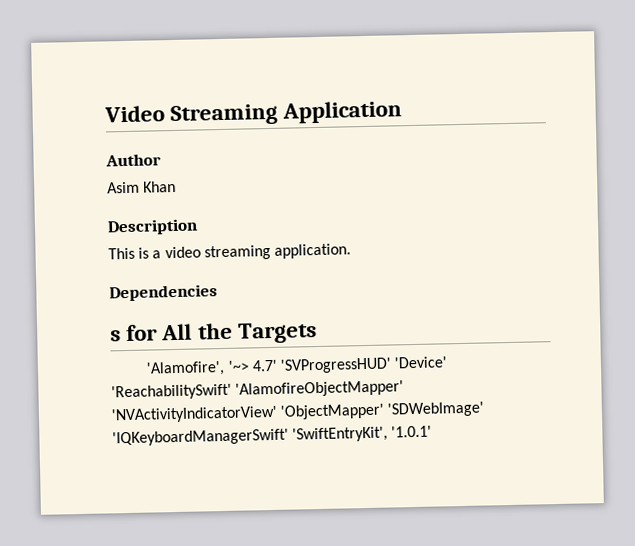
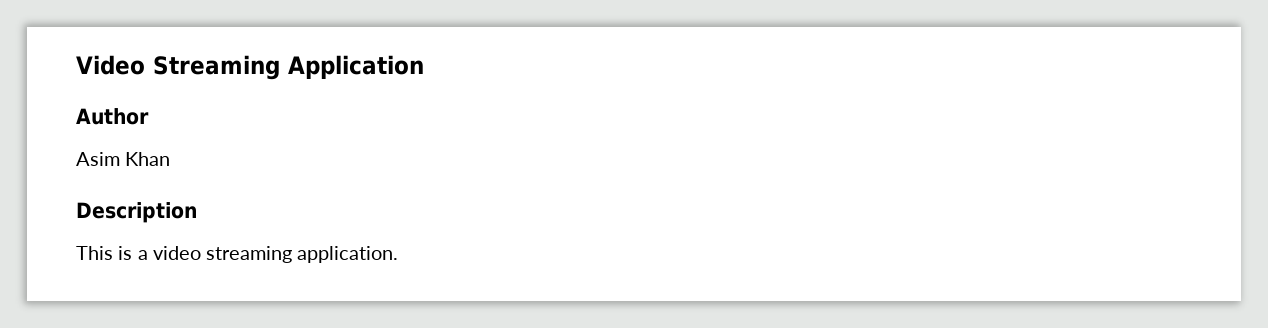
[109,284,218,302] [110,322,317,344] [146,356,449,377] [111,380,405,401] [111,401,486,424] [112,425,433,447] // Dependencies // s for All the Targets // 'Alamofire', '~> 4.7' 'SVProgressHUD' 'Device' 'ReachabilitySwift' 'AlamofireObjectMapper' 'NVActivityIndicatorView' 'ObjectMapper' 'SDWebImage' 'IQKeyboardManagerSwift' 'SwiftEntryKit', '1.0.1' -> (399, 254) none

